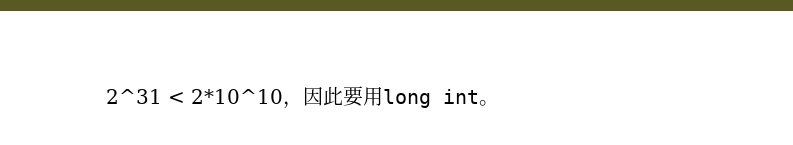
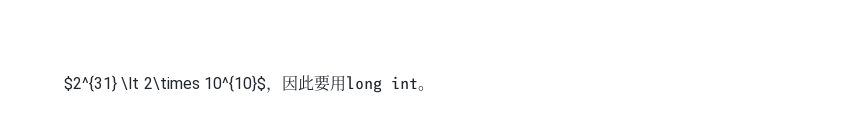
[106,89,283,104] 2^31 < 2*10^10 -> [64,75,266,92] $2^{31} \lt 2\times 10^{10}$

